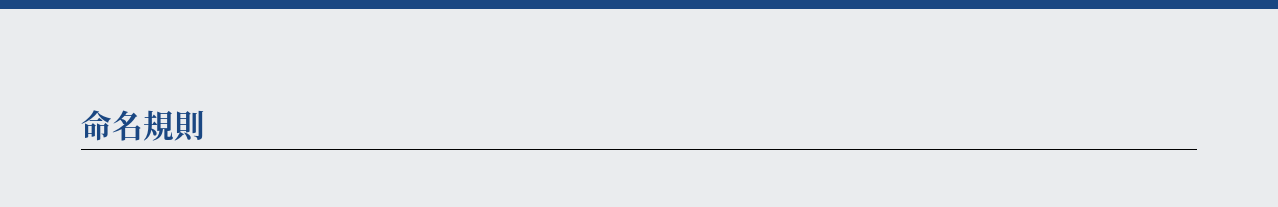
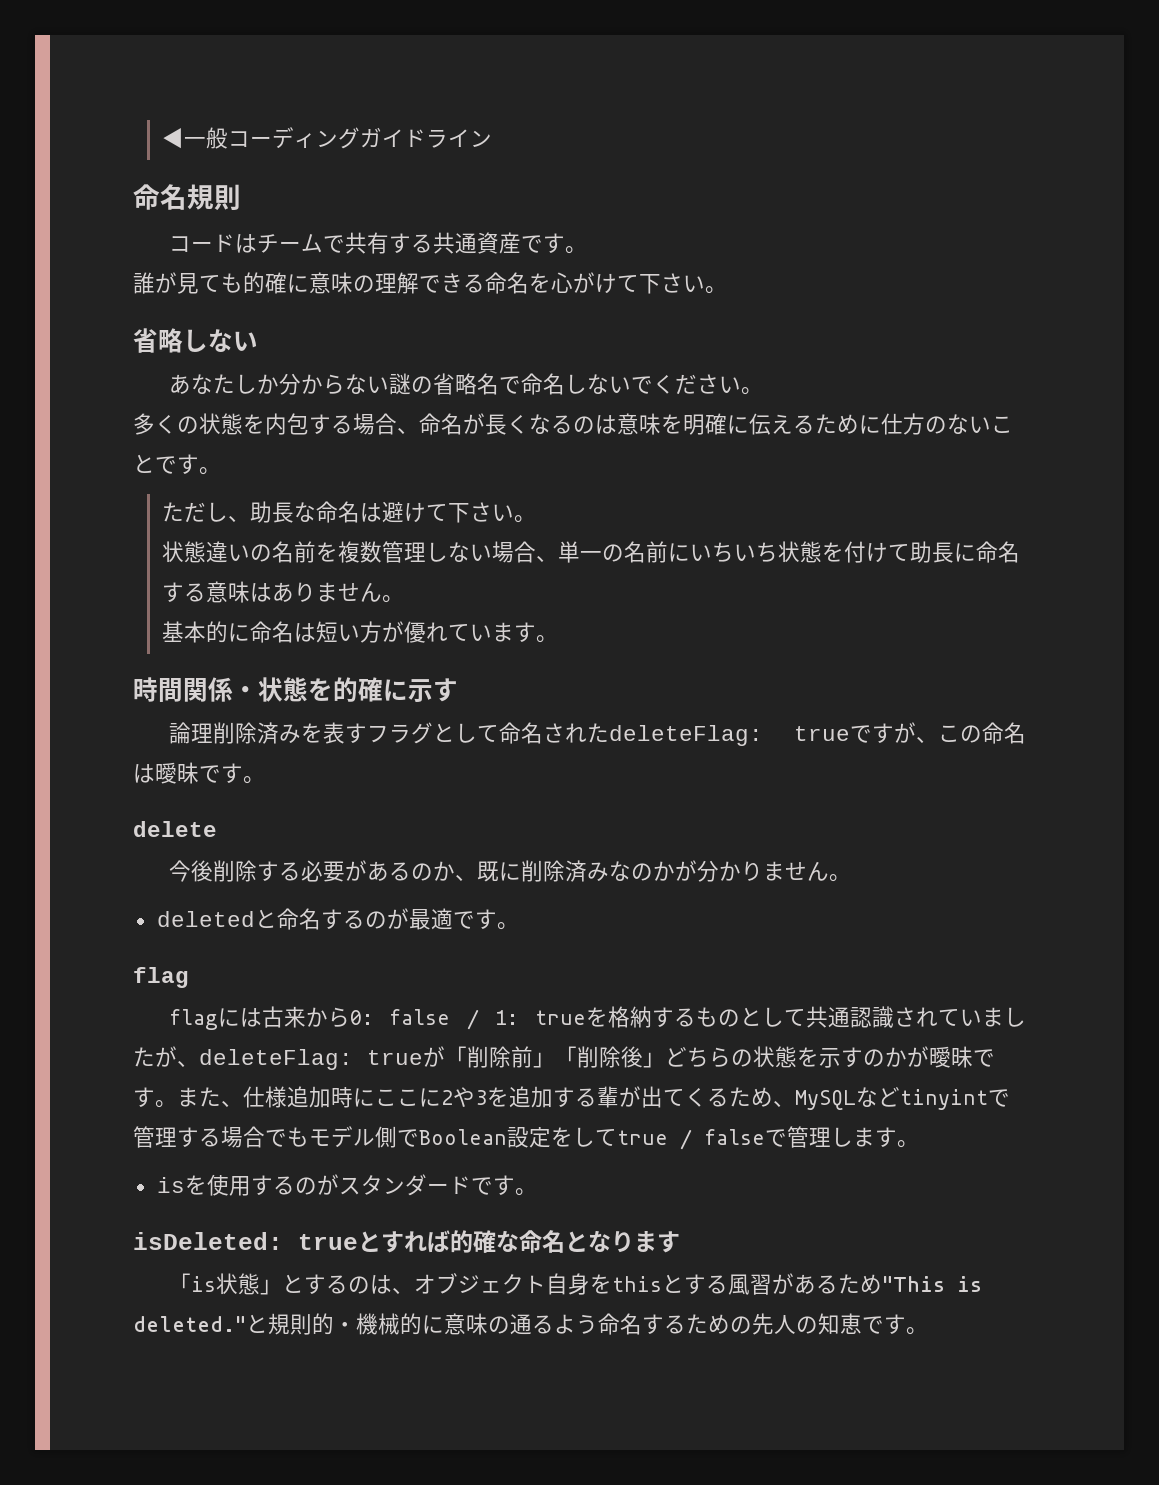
[81,110,205,142] 命名規則 -> [162,127,493,149] [133,184,241,211] [168,232,587,254] [133,272,727,294] [133,328,258,353] [168,373,763,395] [133,413,1013,435] [133,454,221,475] [162,501,537,523] [162,541,1021,563] [162,581,405,603] [162,621,559,643] [133,677,458,702] [168,722,1026,746] [133,762,265,784] [133,821,217,837] [168,860,851,882] [156,908,519,930] [133,967,189,988] [168,1006,1026,1030] [133,1046,995,1070] [133,1086,1010,1110] [133,1126,919,1150] [156,1174,537,1196] [133,1230,680,1253] [168,1273,982,1295] [133,1313,928,1335] ◀一般コーディングガイドライン // 命名規則 // コードはチームで共有する共通資産です。 // 誰が見ても的確に意味の理解できる命名を心がけて下さい。 // 省略しない // あなたしか分からない謎の省略名で命名しないでください。 // 多くの状態を内包する場合、命名が長くなるのは意味を明確に伝えるために仕方のないことです。 // ただし、助長な命名は避けて下さい。 // 状態違いの名前を複数管理しない場合、単一の名前にいちいち状態を付けて助長に命名する意味はありません。 // 基本的に命名は短い方が優れています。 // 時間関係・状態を的確に示す // 論理削除済みを表すフラグとして命名されたdeleteFlag: trueですが、この命名は曖昧です。 // delete // 今後削除する必要があるのか、既に削除済みなのかが分かりません。 // deletedと命名するのが最適です。 // flag // flagには古来から0: false / 1: trueを格納するものとして共通認識されていましたが、deleteFlag: trueが「削除前」「削除後」どちらの状態を示すのかが曖昧です。また、仕様追加時にここに2や3を追加する輩が出てくるため、MySQLなどtinyintで管理する場合でもモデル側でBoolean設定をしてtrue / falseで管理します。 // isを使用するのがスタンダードです。 // isDeleted: trueとすれば的確な命名となります // 「is状態」とするのは、オブジェクト自身をthisとする風習があるため"This is deleted."と規則的・機械的に意味の通るよう命名するための先人の知恵です。

